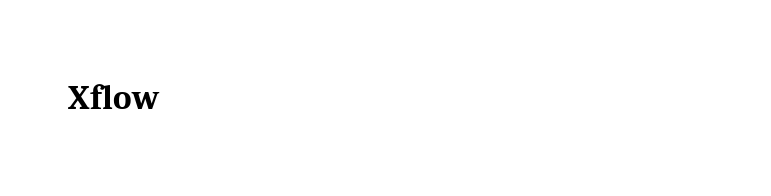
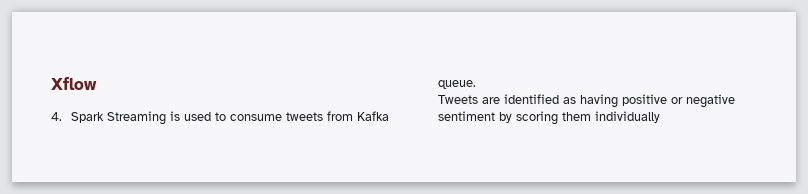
(160, 96) none -> [51,111,390,125] [438,80,477,89] [438,94,736,108] [438,111,661,125] // 4. Spark Streaming is used to consume tweets from Kafka queue. // Tweets are identified as having positive or negative sentiment by scoring them individually

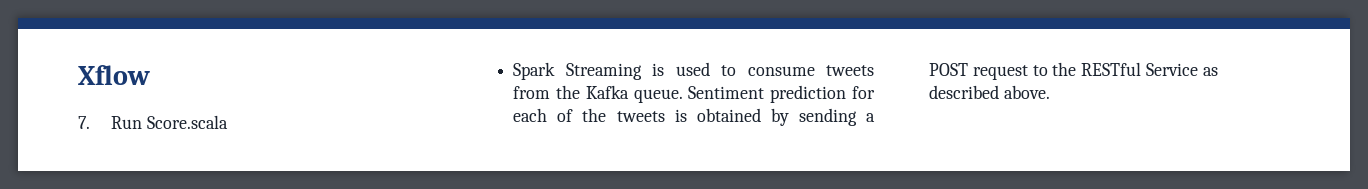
[51,112,62,121] 4. -> [78,115,229,129] 7. Run Score.scala //
(354, 116) none -> [556,85,581,99] the
[438,94,736,108] [438,111,661,125] // Tweets are identified as having positive or negative sentiment by scoring them individually -> [688,85,875,103] [513,108,875,126] [929,62,1218,80] [929,85,1050,99] Sentiment prediction for each of the tweets is obtained by sending a POST request to the RESTful Service as described above.

